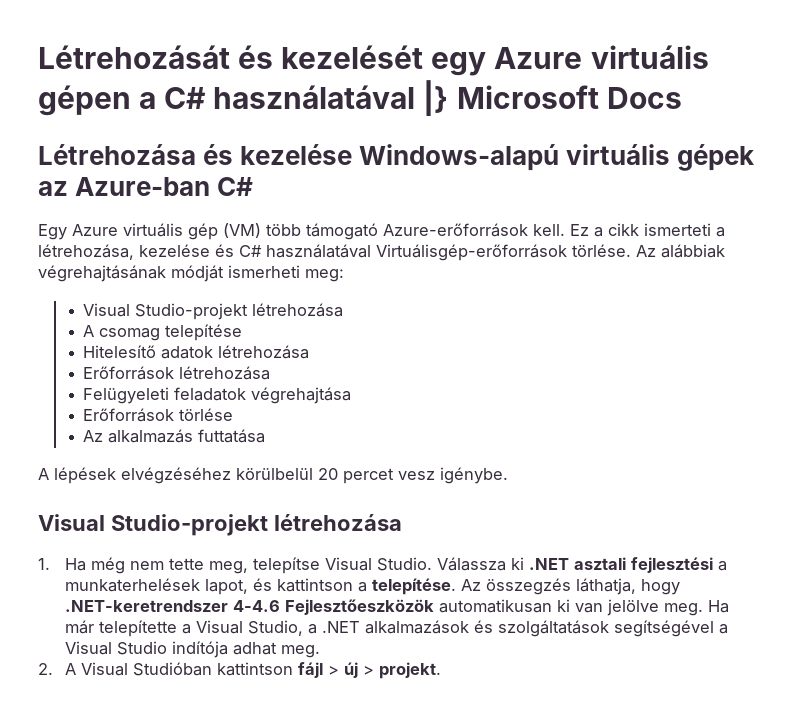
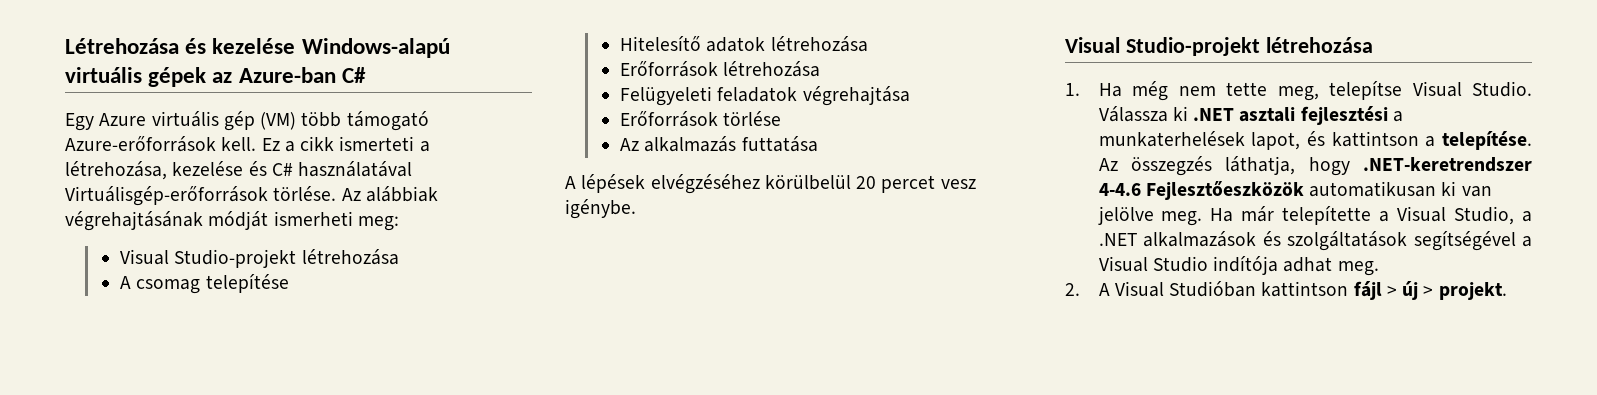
[38,45,709,76] [38,80,682,116] Létrehozását és kezelését egy Azure virtuális gépen a C# használatával |} Microsoft Docs // -> (65, 46) none

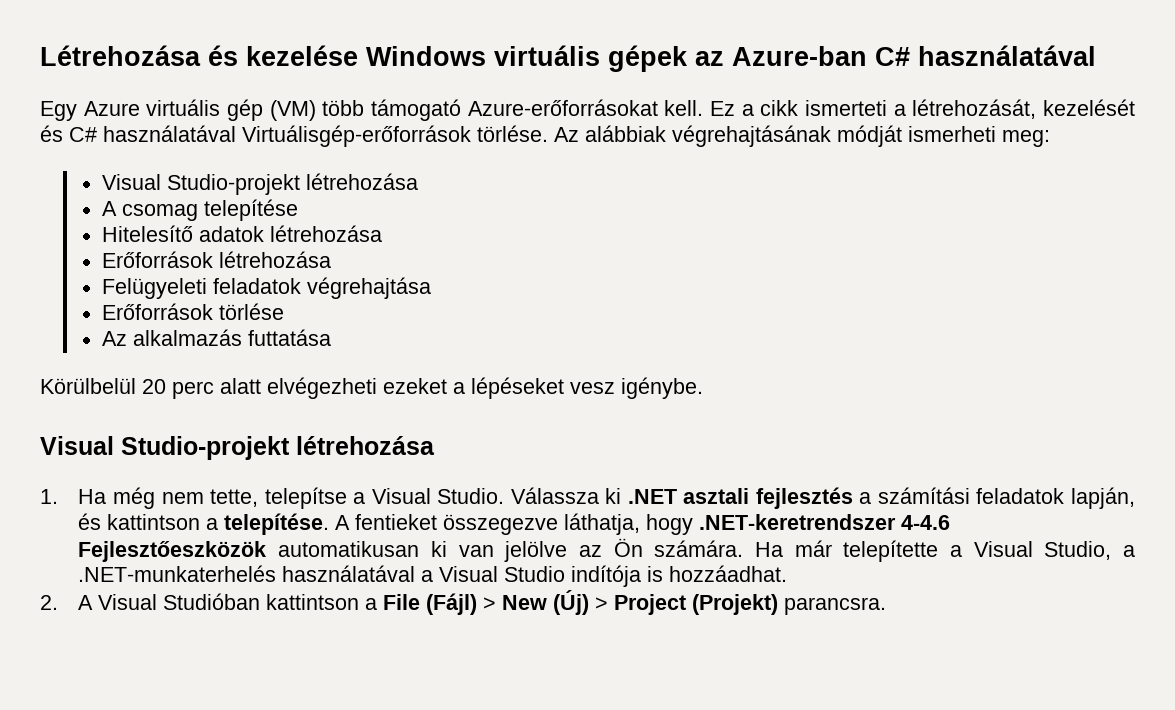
[301,38,450,58] Windows-alapú -> [366,46,486,66] Windows
(366, 75) none -> [918,45,1096,66] használatával
[65,136,216,152] Azure-erőforrások -> [467,99,658,116] Azure-erőforrásokat
[65,161,244,180] létrehozása, kezelése -> [912,99,1135,119] létrehozását, kezelését
[565,174,936,194] A lépések elvégzéséhez körülbelül 20 percet -> [40,377,564,399] Körülbelül 20 perc alatt elvégezheti ezeket a lépéseket
[1226,81,1403,101] tette meg, telepítse -> [210,487,366,509] tette, telepítse a
[1300,106,1403,125] [1098,131,1301,150] fejlesztési a munkaterhelések lapot, -> [755,487,1136,509] fejlesztés a számítási feladatok lapján,
[1098,156,1212,176] Az összegzés -> [335,514,559,535] A fentieket összegezve
[1161,211,1203,226] meg. -> [578,538,744,557] az Ön számára.
[1098,231,1516,251] .NET alkalmazások és szolgáltatások segítségével -> [78,565,416,582] .NET-munkaterhelés használatával
[1283,257,1379,276] adhat meg. -> [647,565,788,582] is hozzáadhat.
[1353,281,1507,300] fájl > új > projekt. -> [365,590,887,615] a File (Fájl) > New (Új) > Project (Projekt) parancsra.

